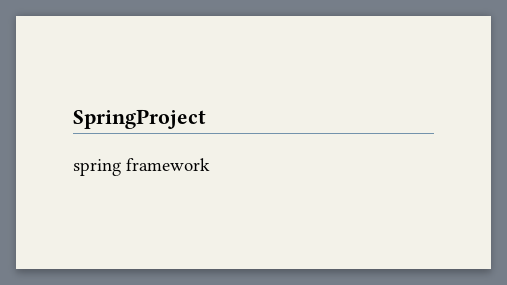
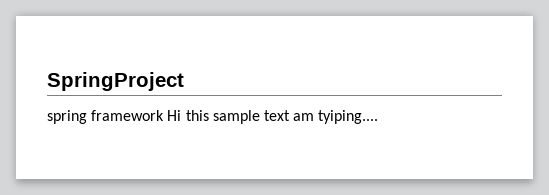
(210, 164) none -> [167,110,379,124] Hi this sample text am tyiping....

